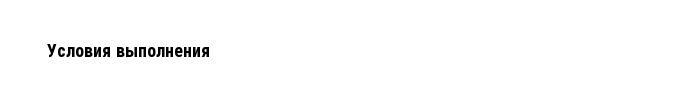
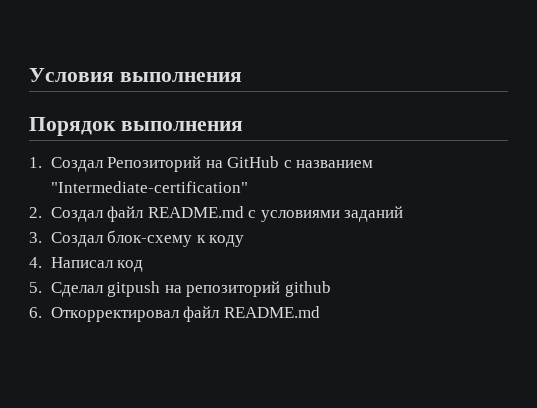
(210, 52) none -> [29,117,243,136] [29,156,374,172] [50,181,248,193] [29,206,404,222] [29,230,245,247] [29,257,144,272] [29,281,331,297] [29,306,320,322] // Порядок выполнения // 1. Создал Репозиторий на GitHub с названием "Intermediate-certification" // 2. Создал файл README.md с условиями заданий // 3. Создал блок-схему к коду // 4. Написал код // 5. Сделал gitpush на репозиторий github // 6. Откорректировал файл README.md

